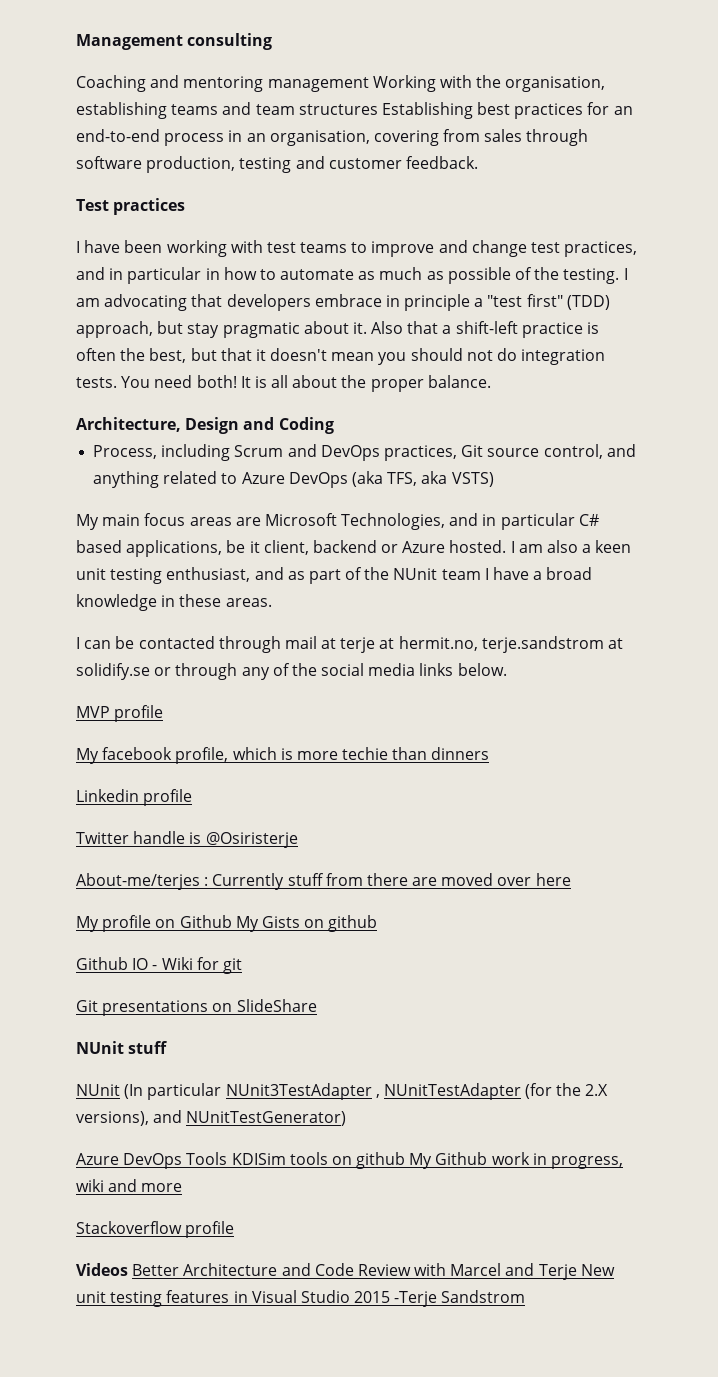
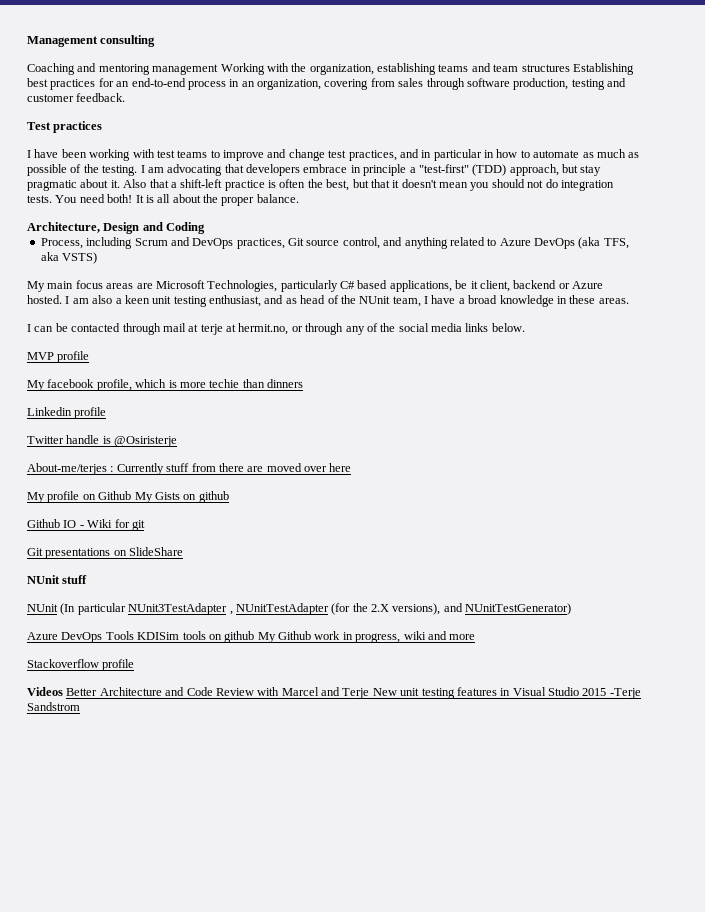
[505,76,606,92] organisation, -> [309,64,374,75] organization,
[269,130,370,146] organisation, -> [257,79,321,90] organization,
[487,294,563,307] "test first" -> [418,164,469,173] "test-first"
[449,513,575,530] and in particular -> [280,280,338,292] particularly
[308,569,341,584] part -> [300,295,326,304] head
[441,569,481,580] team -> [392,296,421,307] team,
[481,636,624,653] [76,663,150,680] terje.sandstrom at solidify.se -> (289, 329) none

